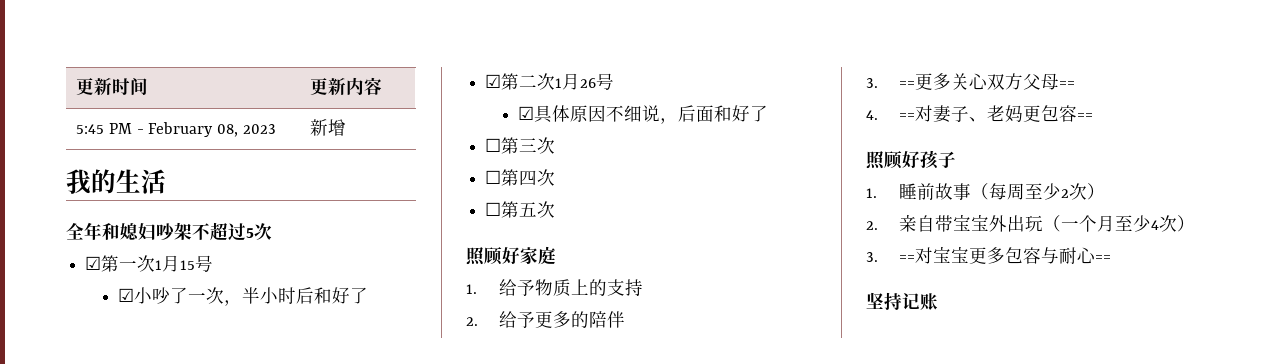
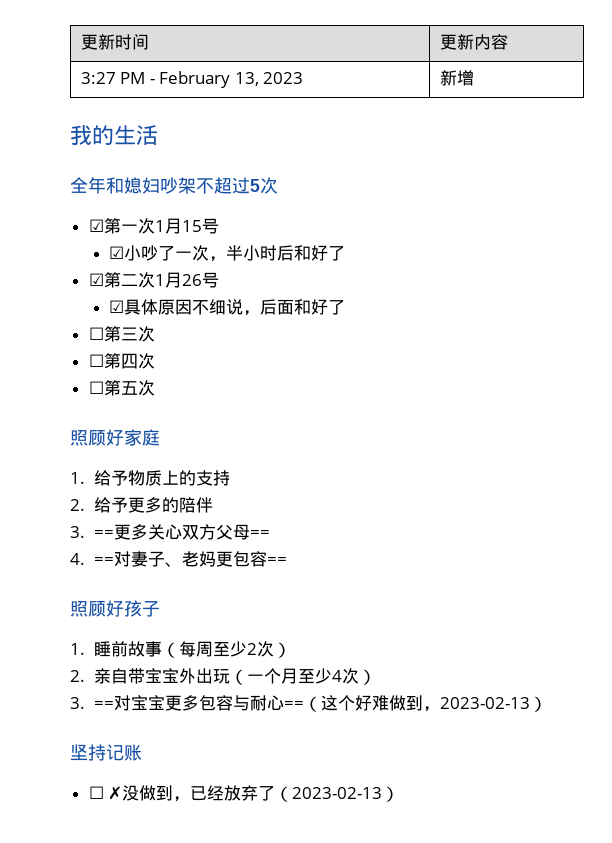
[76,124,105,134] 5:45 -> [80,72,116,84] 3:27
[216,124,238,137] 08, -> [234,72,259,86] 13,
[866,292,938,310] // 坚持记账 -> [303,695,547,712] [70,744,142,761] [88,785,400,802] （这个好难做到，2023-02-13） // 坚持记账 // ☐ ✗没做到，已经放弃了（2023-02-13）

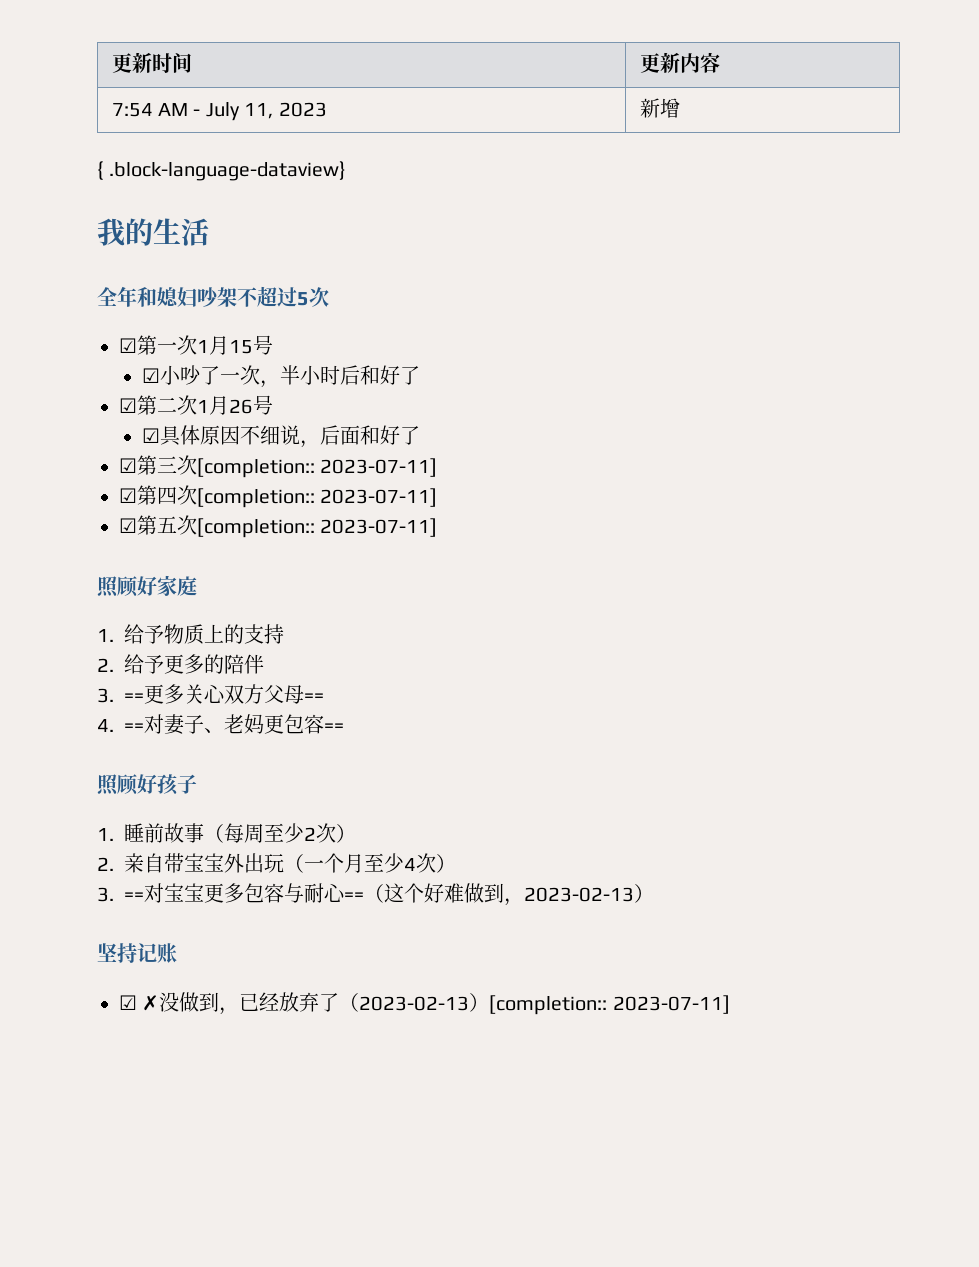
[80,71,259,88] 3:27 PM - February 13, -> [111,102,274,121] 7:54 AM - July 11,
(474, 78) none -> [97,161,347,181] // { .block-language-dataview}
[88,327,104,340] ☐ -> [119,458,137,473] ☑
[88,354,104,367] // ☐ -> [197,458,438,478] [119,488,137,503] [completion:: 2023-07-11] // ☑
[88,381,104,394] // ☐ -> [197,488,438,508] [119,518,137,533] [completion:: 2023-07-11] // ☑
(155, 388) none -> [197,518,438,538] [completion:: 2023-07-11]
[88,786,104,799] ☐ -> [119,995,137,1010] ☑
(400, 794) none -> [489,995,730,1015] [completion:: 2023-07-11]

